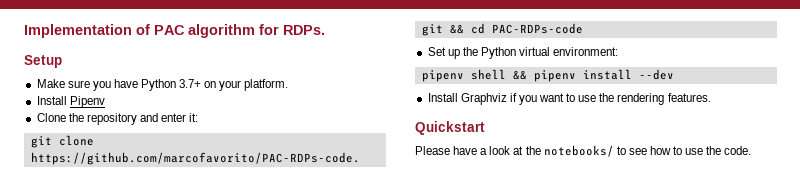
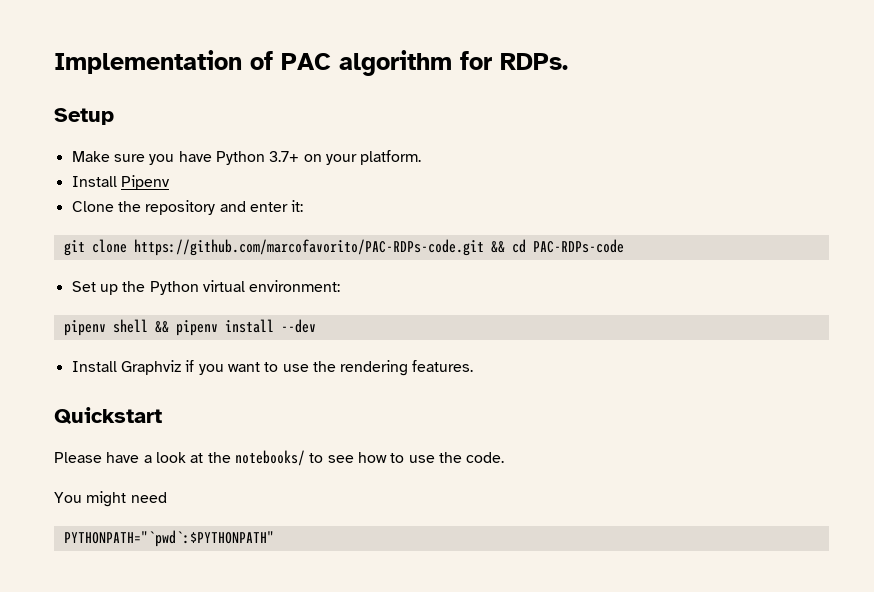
(752, 150) none -> [54,491,167,507] [63,530,274,547] // You might need // PYTHONPATH="`pwd`:$PYTHONPATH"

